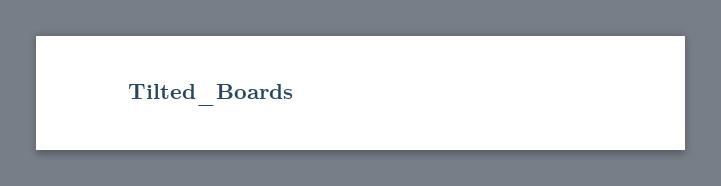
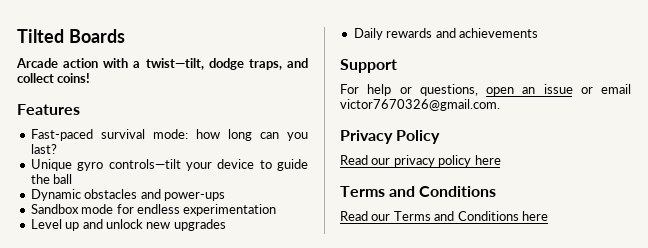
[128,84,293,106] Tilted_Boards -> [17,29,125,43] [16,58,308,70] [17,73,91,83] [17,104,80,115] [30,129,308,141] [30,144,57,154] [30,159,308,171] [30,174,73,184] [30,189,225,201] [30,204,277,216] [30,219,226,231] [353,28,538,40] [340,59,397,73] [340,84,631,96] [340,99,500,111] [340,130,441,144] [340,155,501,167] [340,186,497,197] [340,211,548,221] Tilted Boards // Arcade action with a twist—tilt, dodge traps, and collect coins! // Features // Fast-paced survival mode: how long can you last? // Unique gyro controls—tilt your device to guide the ball // Dynamic obstacles and power-ups // Sandbox mode for endless experimentation // Level up and unlock new upgrades // Daily rewards and achievements // Support // For help or questions, open an issue or email victor7670326@gmail.com. // Privacy Policy // Read our privacy policy here // Terms and Conditions // Read our Terms and Conditions here

